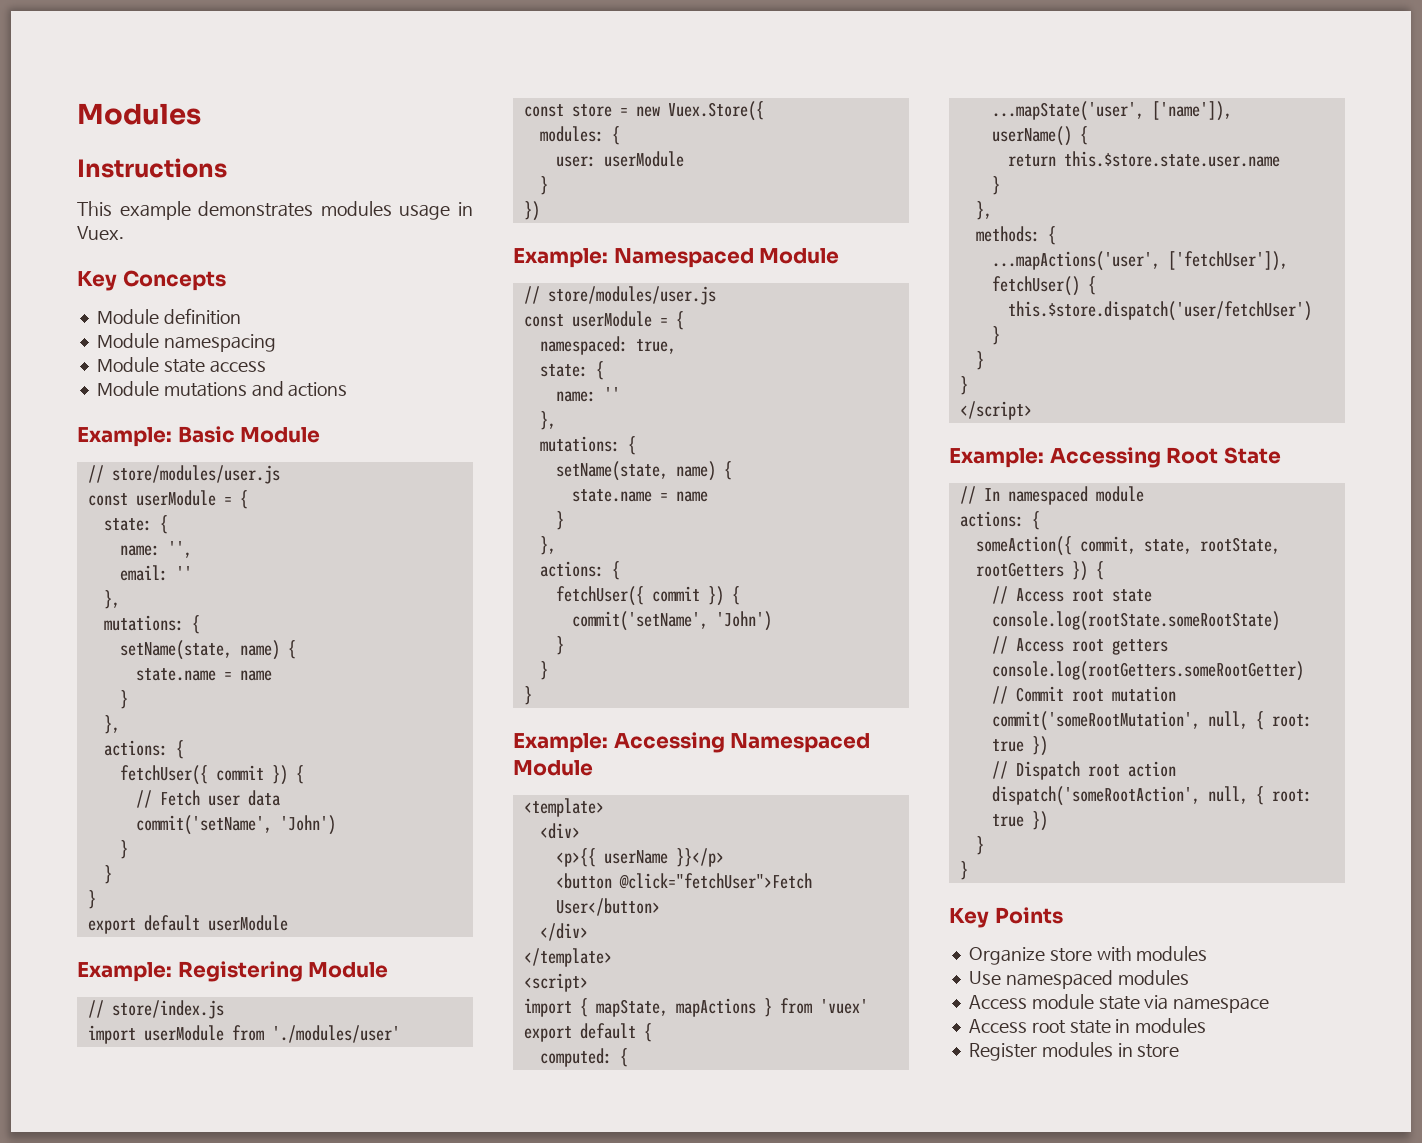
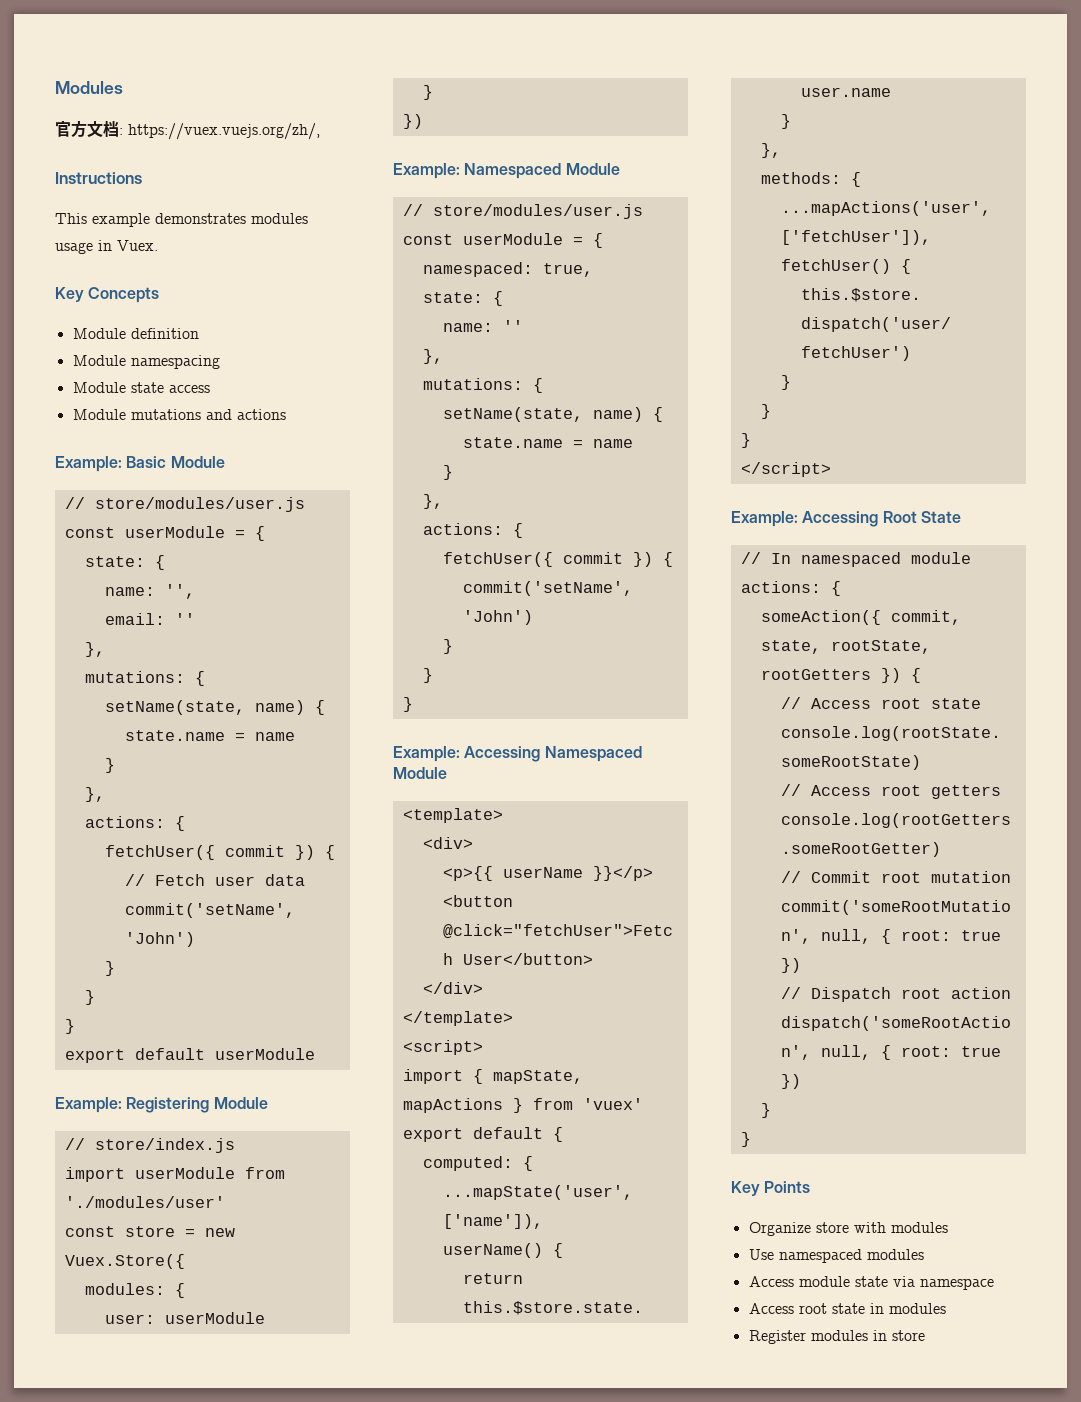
(201, 114) none -> [55,120,320,140] // 官方文档: https://vuex.vuejs.org/zh/,

